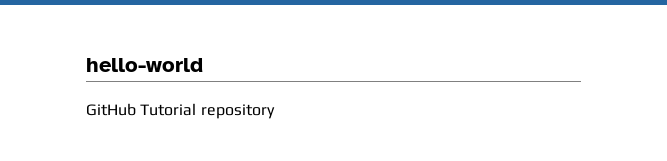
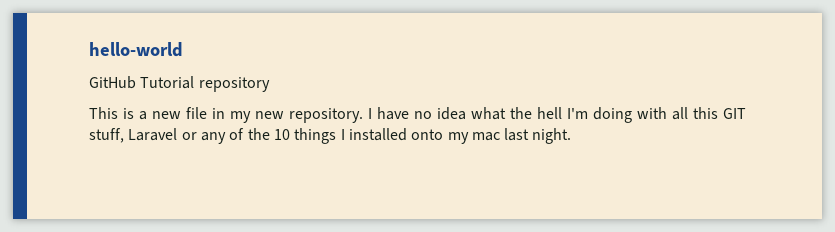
(275, 111) none -> [89,107,746,123] [89,128,572,144] // This is a new file in my new repository. I have no idea what the hell I'm doing with all this GIT stuff, Laravel or any of the 10 things I installed onto my mac last night.

